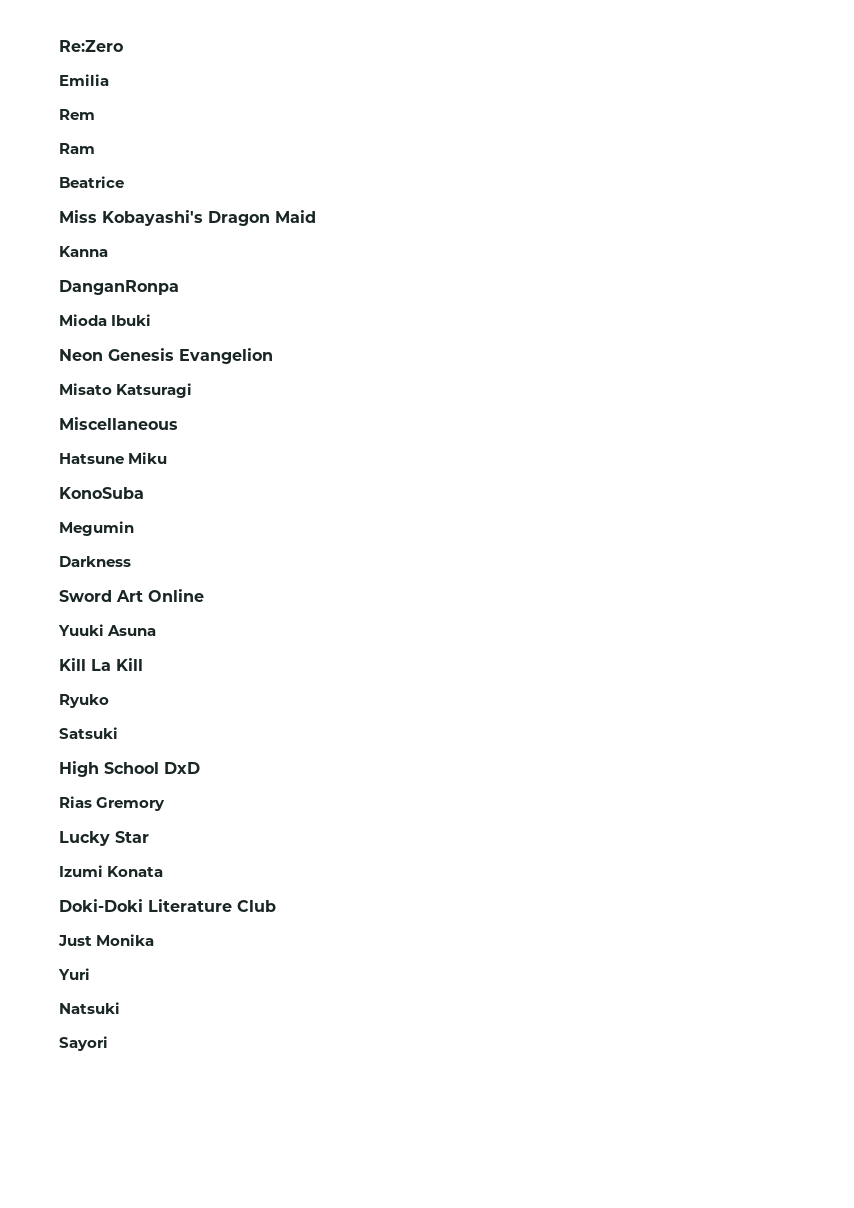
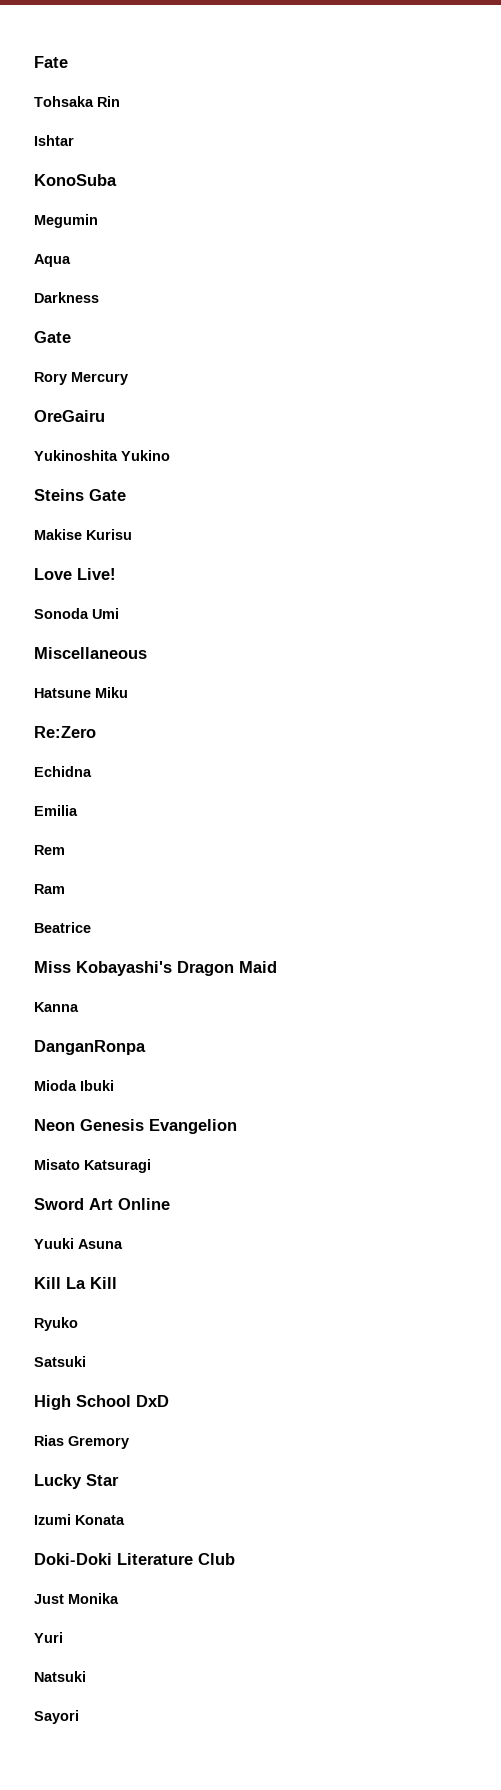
(59, 46) none -> [34,56,68,68] [34,96,120,107] [34,135,74,146] [34,174,117,186] [34,214,98,228] [34,254,71,267] [34,292,99,303] [34,331,71,343] [34,372,128,385] [34,410,105,422] [34,450,170,461] [34,489,126,501] [34,529,132,540] [34,568,116,580] [34,608,119,619] [34,647,147,659] [34,687,128,698] Fate // Tohsaka Rin // Ishtar // KonoSuba // Megumin // Aqua // Darkness // Gate // Rory Mercury // OreGairu // Yukinoshita Yukino // Steins Gate // Makise Kurisu // Love Live! // Sonoda Umi // Miscellaneous // Hatsune Miku //
(123, 46) none -> [34,766,92,777] // Echidna
[59,417,178,430] [59,452,168,464] [59,487,144,499] [59,521,134,536] [59,556,131,567] // Miscellaneous // Hatsune Miku // KonoSuba // Megumin // Darkness -> (151, 1166) none

